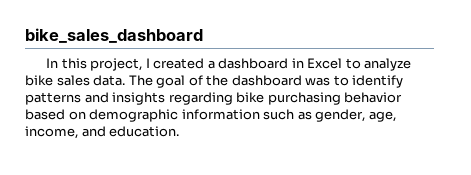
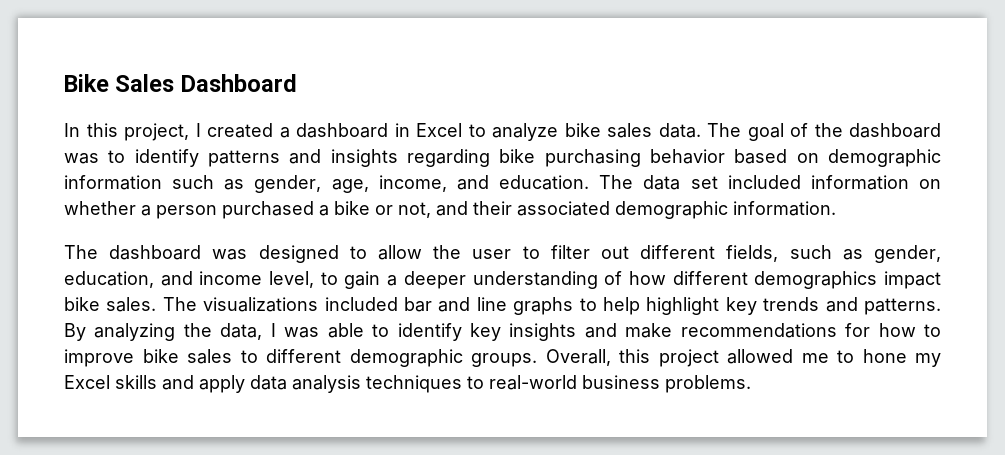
[25,28,203,43] bike_sales_dashboard -> [64,74,297,92] Bike Sales Dashboard
(180, 131) none -> [599,175,942,190] [64,201,836,219] [64,245,942,263] [64,271,942,289] [64,297,941,315] [64,323,941,341] [64,349,941,367] [64,375,751,393] The data set included information on whether a person purchased a bike or not, and their associated demographic information. // The dashboard was designed to allow the user to filter out different fields, such as gender, education, and income level, to gain a deeper understanding of how different demographics impact bike sales. The visualizations included bar and line graphs to help highlight key trends and patterns. By analyzing the data, I was able to identify key insights and make recommendations for how to improve bike sales to different demographic groups. Overall, this project allowed me to hone my Excel skills and apply data analysis techniques to real-world business problems.

